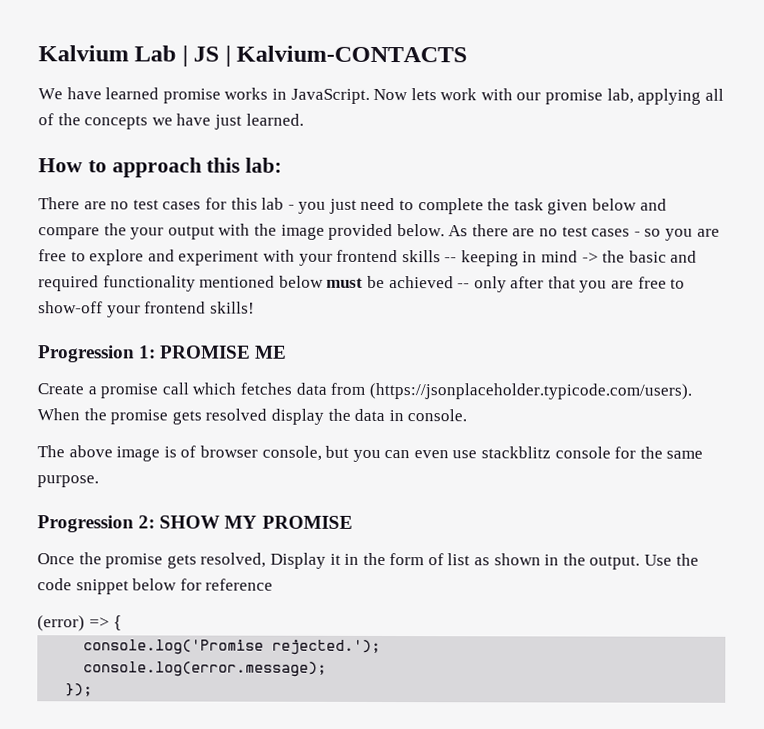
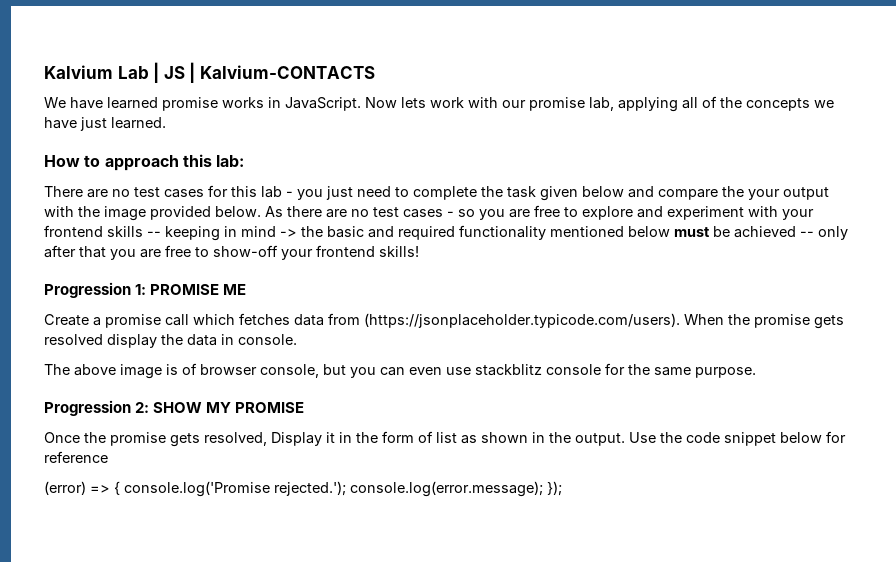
(123, 623) // -> (120, 488) none
(382, 647) // -> (346, 488) none
(328, 669) // -> (543, 489) none

